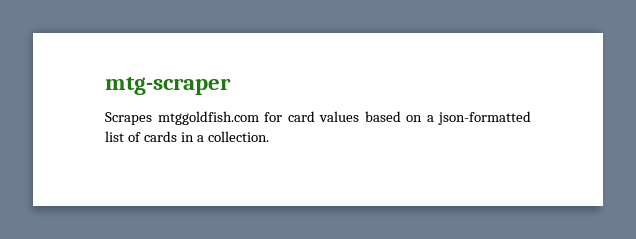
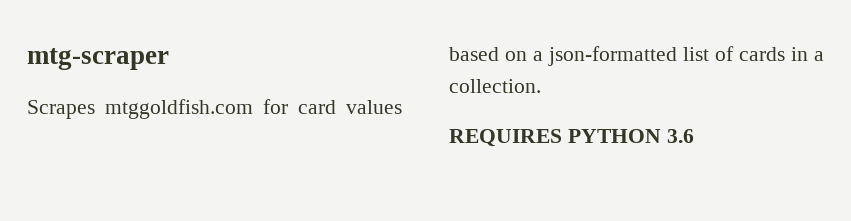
(269, 136) none -> [449,129,694,147] // REQUIRES PYTHON 3.6

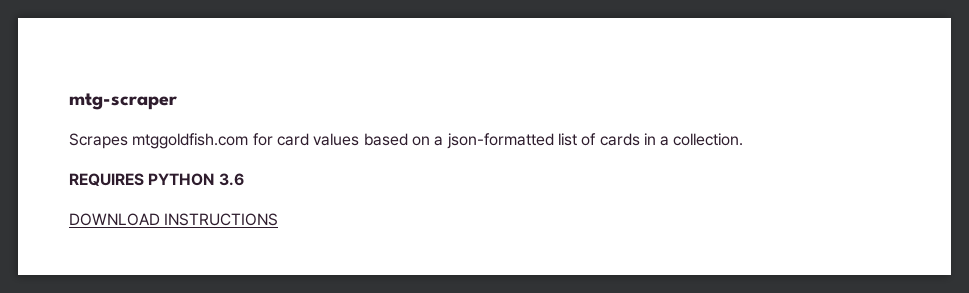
(694, 136) none -> [69,213,279,226] // DOWNLOAD INSTRUCTIONS

